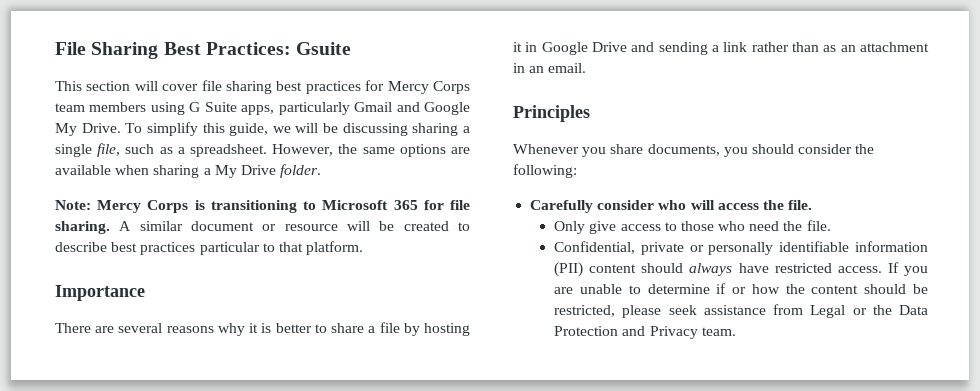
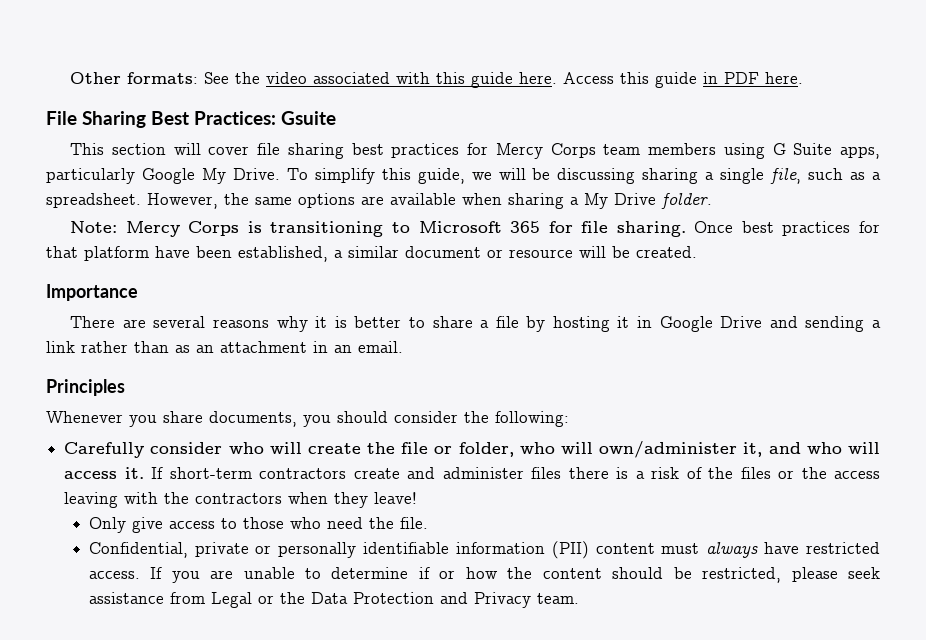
(55, 48) none -> [70,72,804,88] Other formats: See the video associated with this guide here. Access this guide in PDF here. //
[354,102,420,112] Gmail and -> (135, 176) none
[119,221,132,231] A -> [694,221,880,236] [46,246,343,262] Once best practices for that platform have been established, a
[403,221,470,231] [55,241,364,255] created to describe best practices particular to that platform. -> [636,246,697,258] created.
[717,200,813,210] access the file. -> [307,441,881,458] [64,467,881,479] [64,492,418,508] create the file or folder, who will own/administer it, and who will access it. If short-term contractors create and administer files there is a risk of the files or the access leaving with the contractors when they leave!
[641,263,684,273] should -> [661,543,700,554] must

